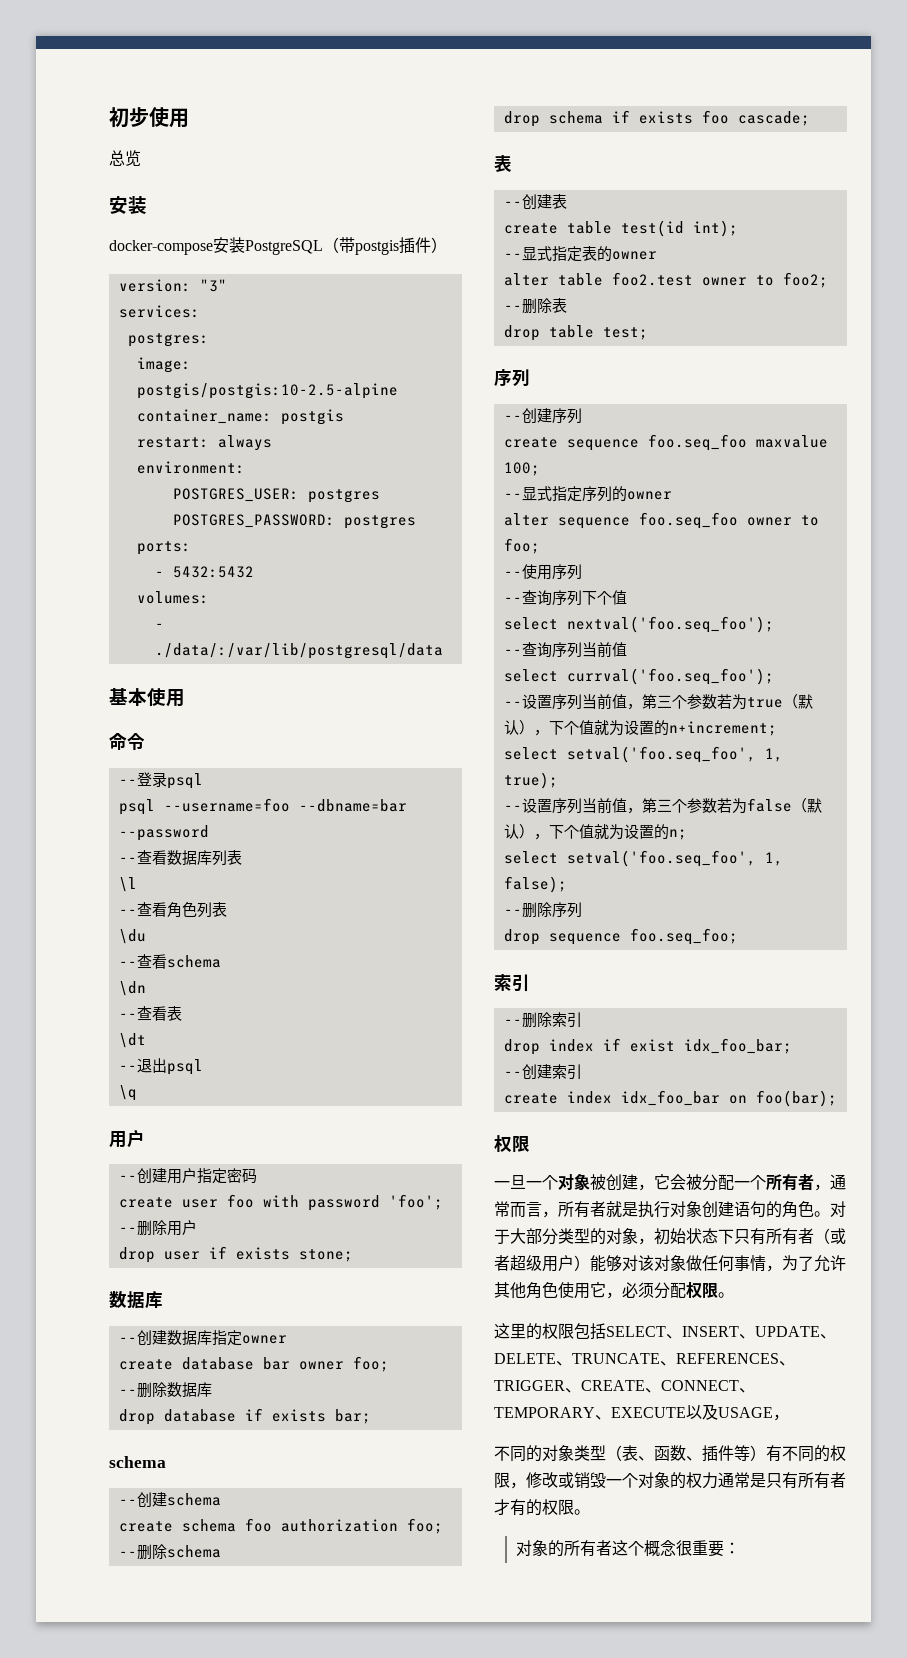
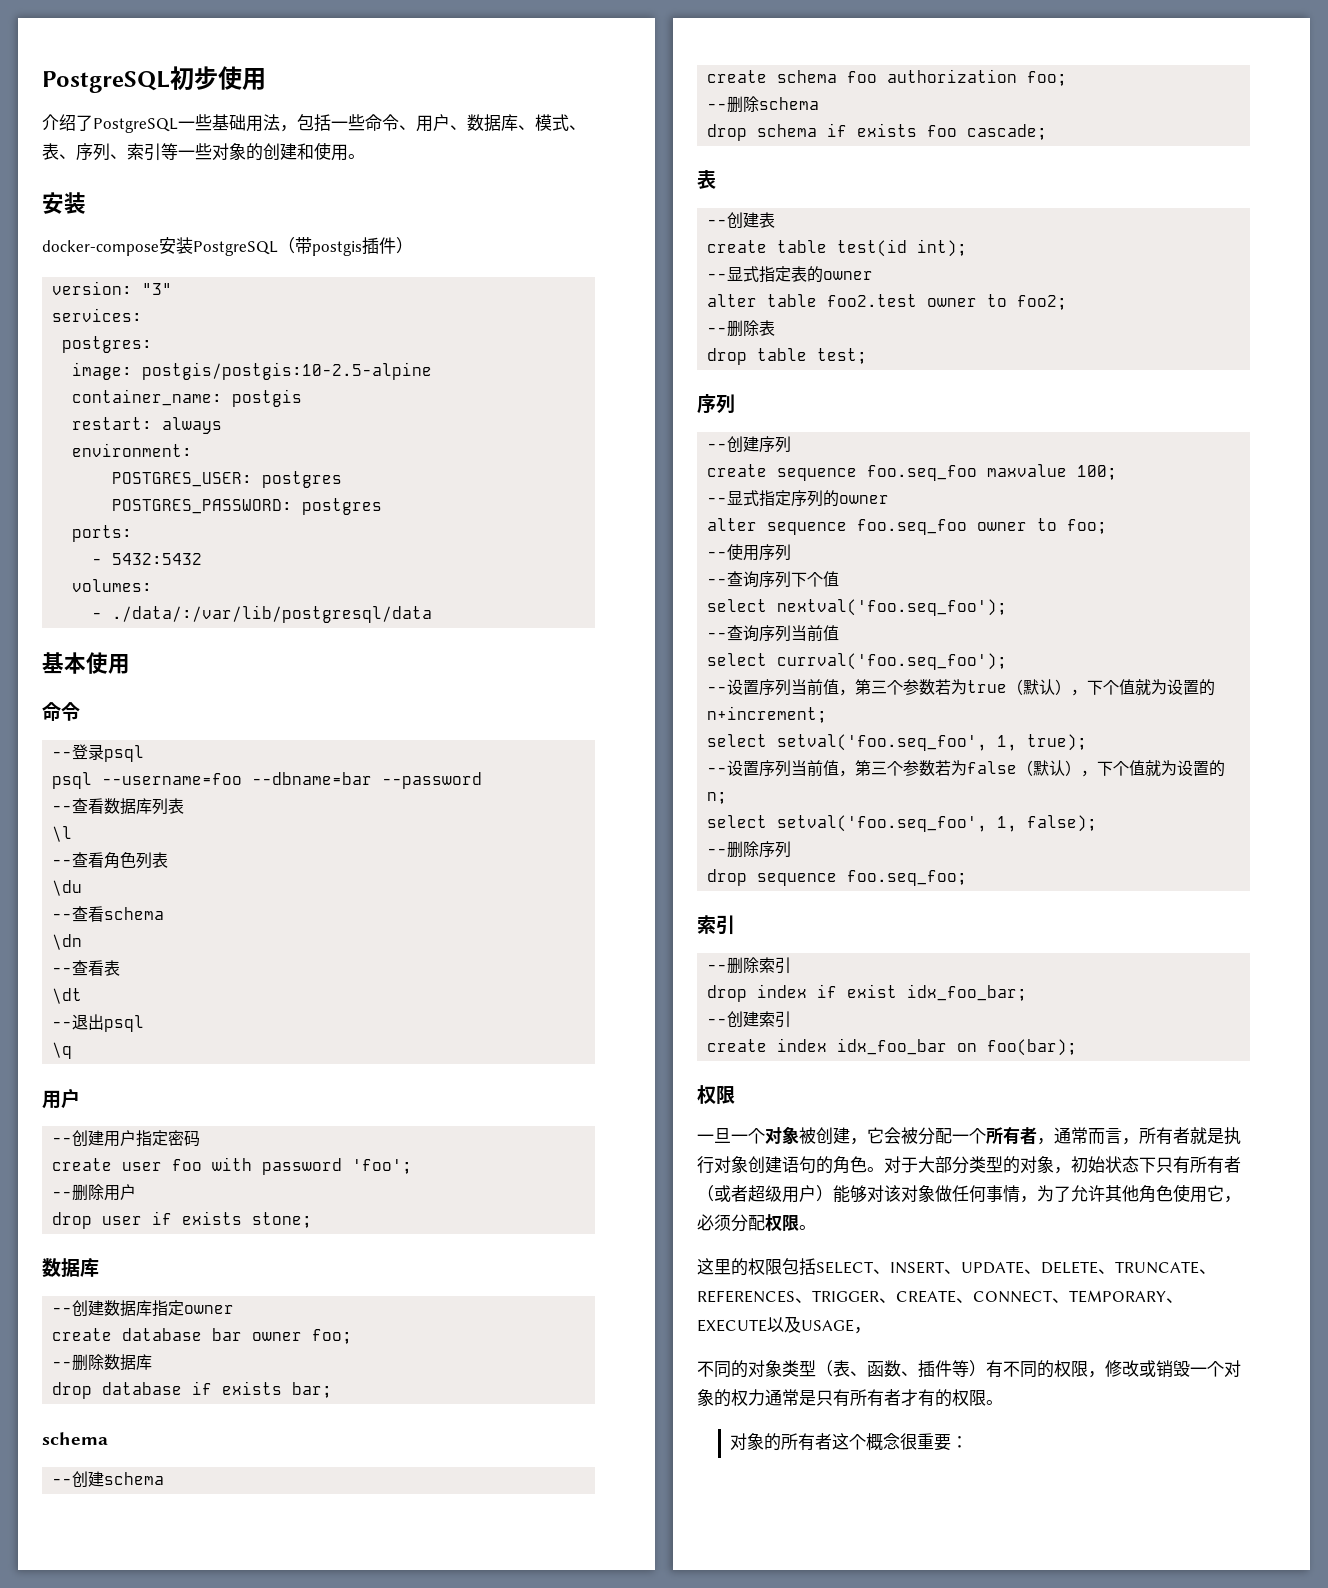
(109, 117) none -> [42,71,170,93] PostgreSQL
[109,150,141,166] 总览 -> [42,114,586,133] [42,142,365,161] 介绍了PostgreSQL一些基础用法，包括一些命令、用户、数据库、模式、表、序列、索引等一些对象的创建和使用。

